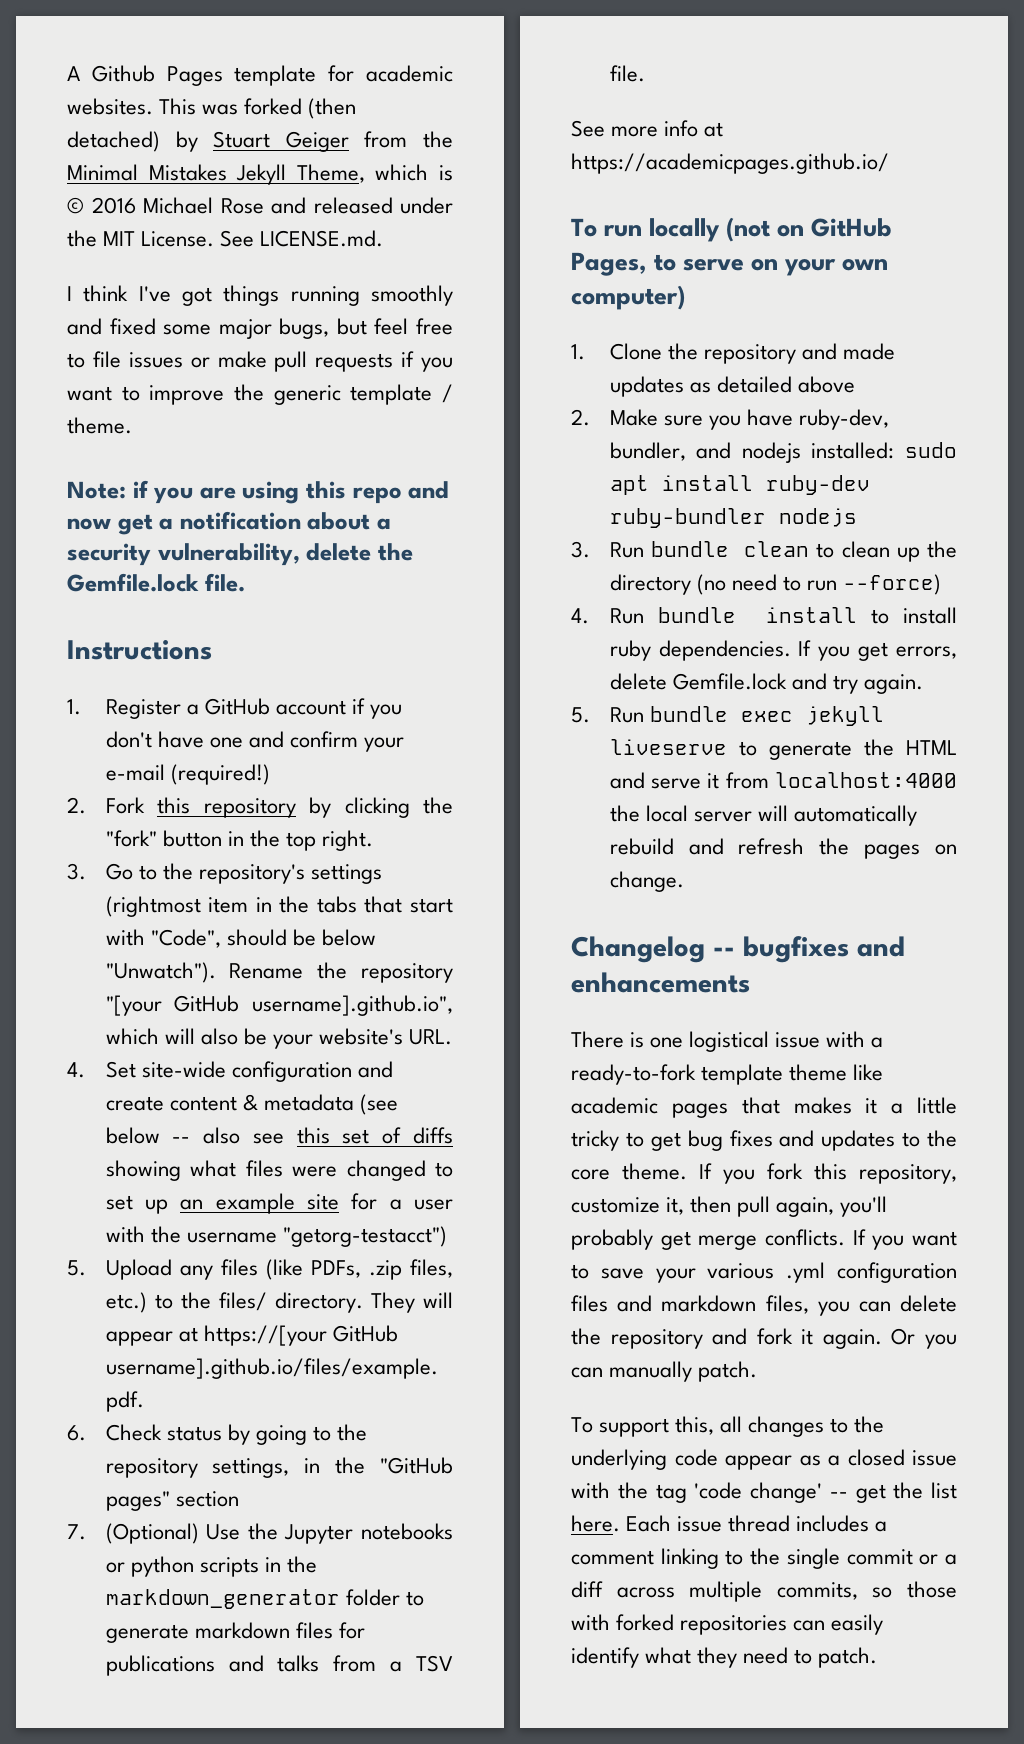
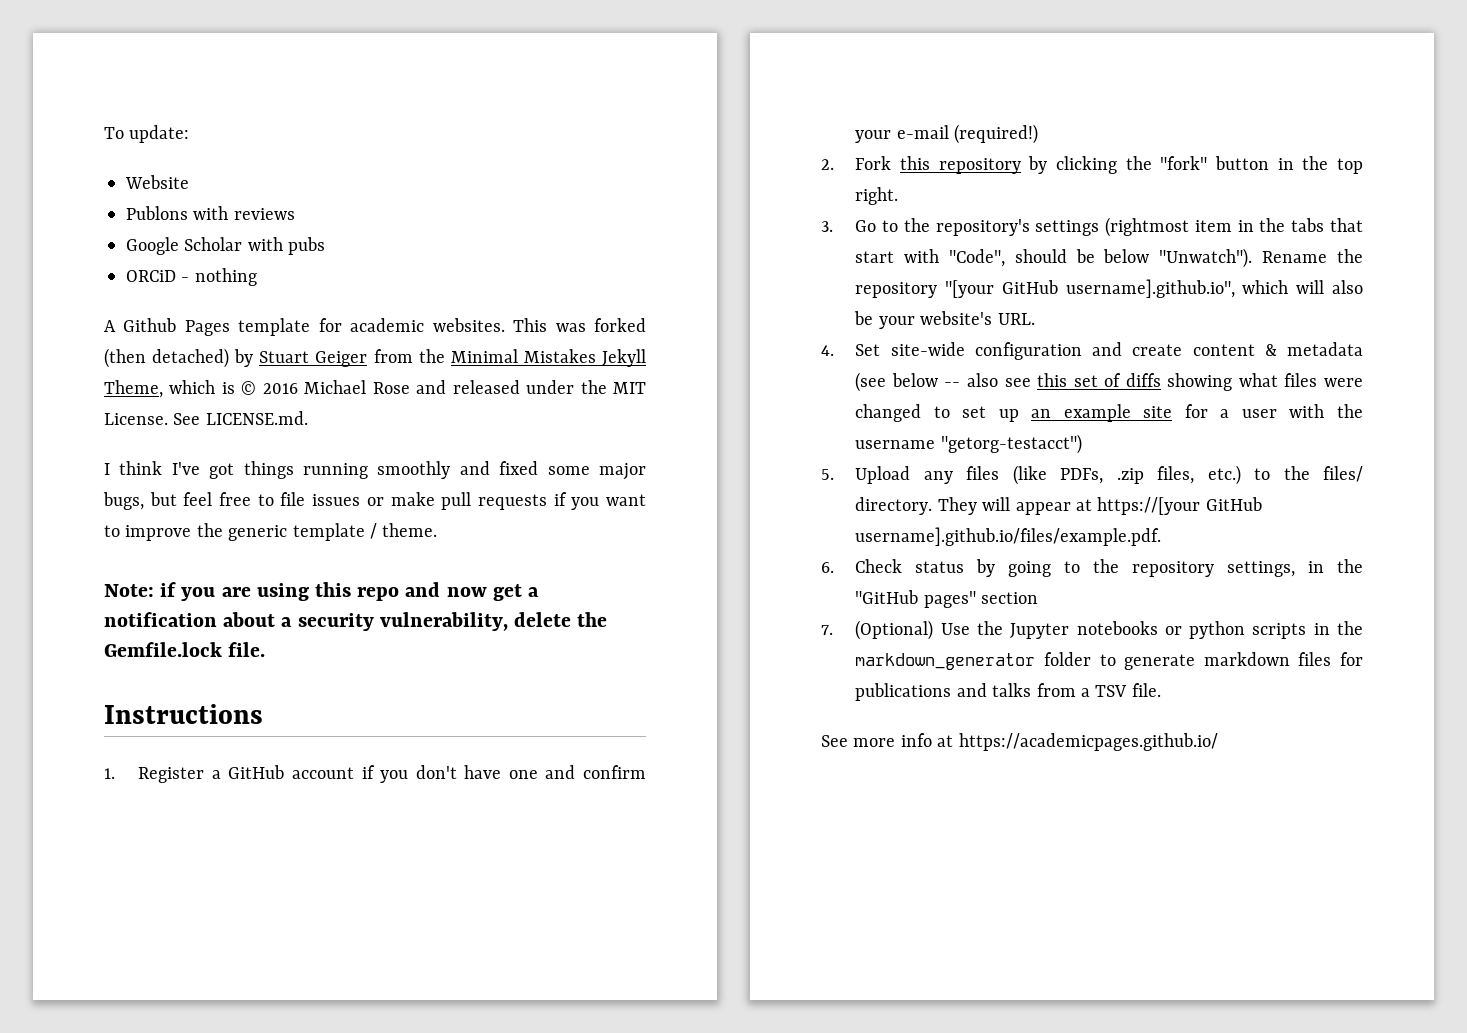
(67, 73) none -> [104,125,190,143] [125,175,189,189] [126,206,295,220] [126,237,326,255] [126,268,257,286] To update: // Website // Publons with reviews // Google Scholar with pubs // ORCiD - nothing //
[571,217,893,242] [571,252,889,276] [571,285,685,310] [571,343,895,364] [609,376,855,397] [571,409,889,430] [609,442,957,463] [609,475,870,495] [609,508,857,528] [571,541,957,562] [609,574,942,595] [571,607,957,624] [609,640,957,661] [609,673,923,694] [571,706,884,726] [609,739,957,760] [609,772,957,789] [609,805,917,826] [609,838,957,859] [609,871,684,892] [571,936,905,963] [571,972,750,993] [571,1031,884,1052] [571,1064,884,1085] [571,1097,957,1118] [571,1130,957,1151] [571,1163,957,1184] [571,1196,888,1217] [571,1229,957,1250] [571,1262,957,1283] [571,1295,957,1316] [571,1328,957,1349] [571,1361,758,1382] [571,1416,885,1437] [571,1449,957,1470] [571,1482,957,1503] [571,1515,888,1532] [571,1548,957,1569] [571,1581,957,1602] [571,1614,884,1635] [571,1647,878,1668] // To run locally (not on GitHub Pages, to serve on your own computer) // 1. Clone the repository and made updates as detailed above // 2. Make sure you have ruby-dev, bundler, and nodejs installed: sudo apt install ruby-dev ruby-bundler nodejs // 3. Run bundle clean to clean up the directory (no need to run --force) // 4. Run bundle install to install ruby dependencies. If you get errors, delete Gemfile.lock and try again. // 5. Run bundle exec jekyll liveserve to generate the HTML and serve it from localhost:4000 the local server will automatically rebuild and refresh the pages on change. // Changelog -- bugfixes and enhancements // There is one logistical issue with a ready-to-fork template theme like academic pages that makes it a little tricky to get bug fixes and updates to the core theme. If you fork this repository, customize it, then pull again, you'll probably get merge conflicts. If you want to save your various .yml configuration files and markdown files, you can delete the repository and fork it again. Or you can manually patch. // To support this, all changes to the underlying code appear as a closed issue with the tag 'code change' -- get the list here. Each issue thread includes a comment linking to the single commit or a diff across multiple commits, so those with forked repositories can easily identify what they need to patch. -> (1218, 742) none

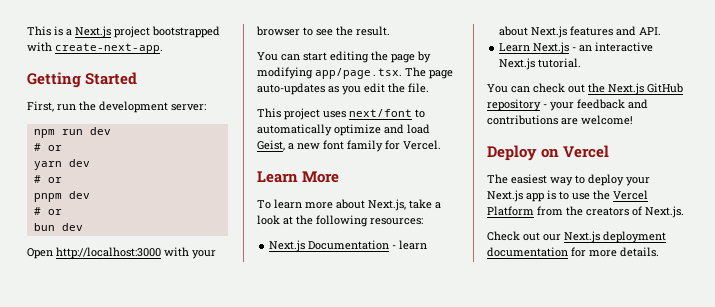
[104,125,190,143] [125,175,189,189] [126,206,295,220] [126,237,326,255] [126,268,257,286] [104,318,646,336] [104,348,646,368] [104,380,646,398] [104,411,308,425] [104,461,646,480] [103,492,646,510] [104,523,438,541] [104,582,540,601] [104,612,608,631] [104,642,266,657] [104,704,263,724] [104,765,646,783] [855,124,1039,144] [821,156,1363,174] [855,187,899,205] [821,217,1363,237] [855,248,1363,268] [855,279,1363,298] [854,311,1035,329] [821,342,1363,360] [855,372,1363,392] [855,404,1363,422] [855,434,1082,454] [821,465,1363,485] [855,497,1262,515] [855,527,1162,546] [821,559,1363,577] [855,590,1039,608] [821,620,1363,640] [855,652,1363,670] [855,683,1161,701] [821,733,1218,751] To update: // Website // Publons with reviews // Google Scholar with pubs // ORCiD - nothing // A Github Pages template for academic websites. This was forked (then detached) by Stuart Geiger from the Minimal Mistakes Jekyll Theme, which is © 2016 Michael Rose and released under the MIT License. See LICENSE.md. // I think I've got things running smoothly and fixed some major bugs, but feel free to file issues or make pull requests if you want to improve the generic template / theme. // Note: if you are using this repo and now get a notification about a security vulnerability, delete the Gemfile.lock file. // Instructions // 1. Register a GitHub account if you don't have one and confirm your e-mail (required!) // 2. Fork this repository by clicking the "fork" button in the top right. // 3. Go to the repository's settings (rightmost item in the tabs that start with "Code", should be below "Unwatch"). Rename the repository "[your GitHub username].github.io", which will also be your website's URL. // 4. Set site-wide configuration and create content & metadata (see below -- also see this set of diffs showing what files were changed to set up an example site for a user with the username "getorg-testacct") // 5. Upload any files (like PDFs, .zip files, etc.) to the files/ directory. They will appear at https://[your GitHub username].github.io/files/example.pdf. // 6. Check status by going to the repository settings, in the "GitHub pages" section // 7. (Optional) Use the Jupyter notebooks or python scripts in the markdown_generator folder to generate markdown files for publications and talks from a TSV file. // See more info at https://academicpages.github.io/ -> [27,26,220,38] [27,42,163,54] [27,72,138,88] [27,101,206,113] [33,127,111,138] [33,143,62,151] [33,159,90,170] [33,175,62,183] [33,191,90,202] [33,207,62,215] [33,223,83,231] [27,247,216,259] [256,26,390,36] [257,51,431,63] [257,67,453,79] [257,83,429,95] [257,108,425,120] [257,124,430,136] [257,140,441,152] [257,171,340,183] [257,199,441,211] [257,215,423,227] [269,240,428,252] [499,26,662,38] [499,42,654,54] [499,58,582,70] [487,83,683,95] [487,99,648,111] [487,115,633,125] [487,145,610,161] [487,174,650,186] [487,190,648,202] [487,206,684,218] [487,231,666,243] [487,247,659,257] This is a Next.js project bootstrapped with create-next-app. // Getting Started // First, run the development server: // npm run dev // # or // yarn dev // # or // pnpm dev // # or // bun dev // Open http://localhost:3000 with your browser to see the result. // You can start editing the page by modifying app/page.tsx. The page auto-updates as you edit the file. // This project uses next/font to automatically optimize and load Geist, a new font family for Vercel. // Learn More // To learn more about Next.js, take a look at the following resources: // Next.js Documentation - learn about Next.js features and API. // Learn Next.js - an interactive Next.js tutorial. // You can check out the Next.js GitHub repository - your feedback and contributions are welcome! // Deploy on Vercel // The easiest way to deploy your Next.js app is to use the Vercel Platform from the creators of Next.js. // Check out our Next.js deployment documentation for more details.

